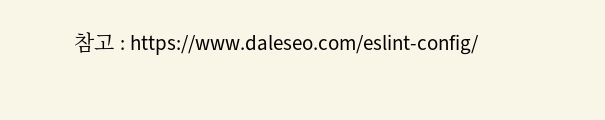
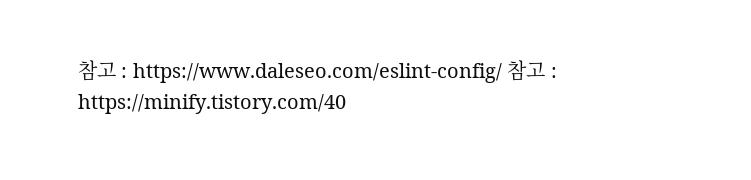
(480, 44) none -> [507,60,557,81] [78,94,346,114] 참고 : https://minify.tistory.com/40

